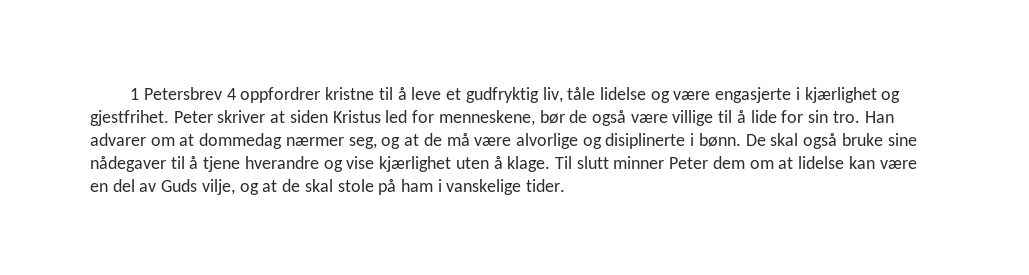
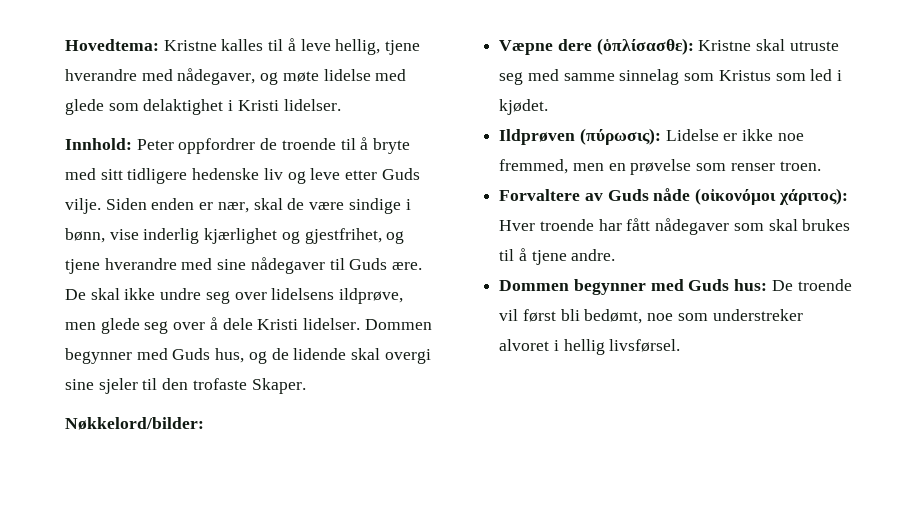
[130,87,901,103] [90,110,894,126] [90,133,917,149] [90,156,917,172] [90,179,566,195] 1 Petersbrev 4 oppfordrer kristne til å leve et gudfryktig liv, tåle lidelse og være engasjerte i kjærlighet og gjestfrihet. Peter skriver at siden Kristus led for menneskene, bør de også være villige til å lide for sin tro. Han advarer om at dommedag nærmer seg, og at de må være alvorlige og disiplinerte i bønn. De skal også bruke sine nådegaver til å tjene hverandre og vise kjærlighet uten å klage. Til slutt minner Peter dem om at lidelse kan være en del av Guds vilje, og at de skal stole på ham i vanskelige tider. -> [65,38,421,55] [65,68,407,85] [65,99,341,115] [65,137,411,154] [65,168,420,184] [65,198,411,214] [65,228,405,244] [65,257,423,274] [65,288,404,304] [65,317,432,334] [65,348,431,364] [65,378,306,394] [65,417,204,430] [499,38,839,55] [499,69,843,85] [499,99,549,115] [499,128,804,145] [499,159,821,175] [499,188,848,205] [499,218,851,235] [499,248,616,265] [499,279,852,295] [499,309,803,324] [499,339,681,355] Hovedtema: Kristne kalles til å leve hellig, tjene hverandre med nådegaver, og møte lidelse med glede som delaktighet i Kristi lidelser. // Innhold: Peter oppfordrer de troende til å bryte med sitt tidligere hedenske liv og leve etter Guds vilje. Siden enden er nær, skal de være sindige i bønn, vise inderlig kjærlighet og gjestfrihet, og tjene hverandre med sine nådegaver til Guds ære. De skal ikke undre seg over lidelsens ildprøve, men glede seg over å dele Kristi lidelser. Dommen begynner med Guds hus, og de lidende skal overgi sine sjeler til den trofaste Skaper. // Nøkkelord/bilder: // Væpne dere (ὁπλίσασθε): Kristne skal utruste seg med samme sinnelag som Kristus som led i kjødet. // Ildprøven (πύρωσις): Lidelse er ikke noe fremmed, men en prøvelse som renser troen. // Forvaltere av Guds nåde (οἰκονόμοι χάριτος): Hver troende har fått nådegaver som skal brukes til å tjene andre. // Dommen begynner med Guds hus: De troende vil først bli bedømt, noe som understreker alvoret i hellig livsførsel.

